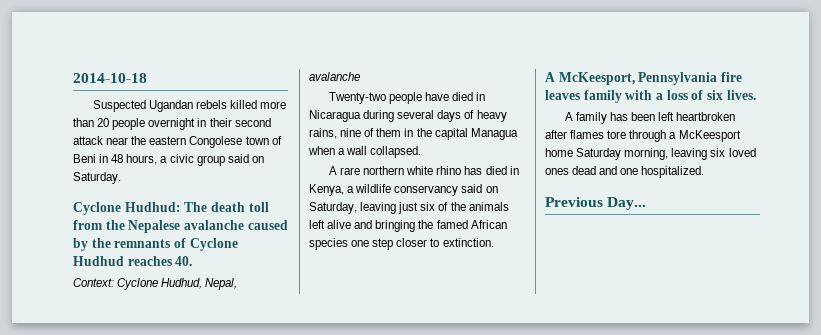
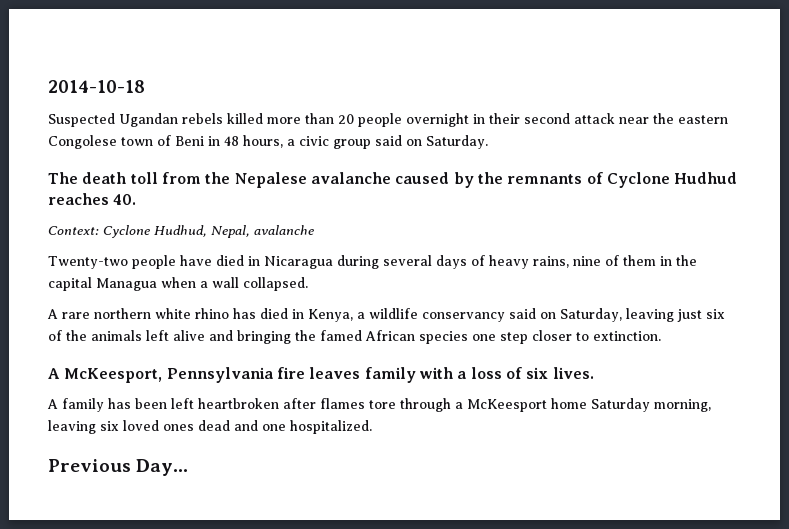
[73,202,181,215] Cyclone Hudhud: -> (488, 142) none

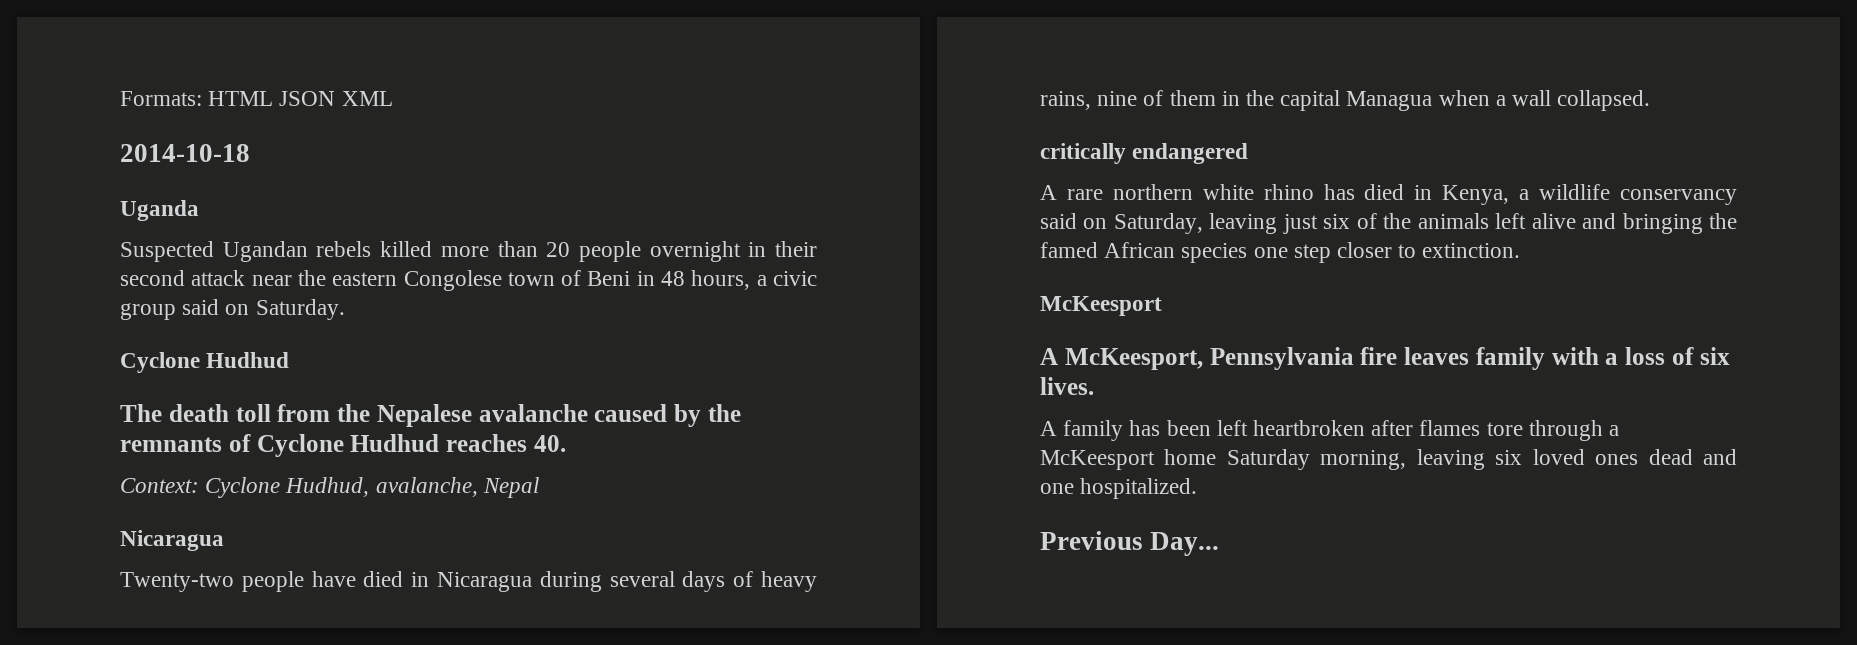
(48, 86) none -> [120,91,393,106] Formats: HTML JSON XML //
(145, 86) none -> [120,200,199,221] // Uganda
(488, 142) none -> [120,352,290,373] // Cyclone Hudhud
[211,225,314,238] Nepal, avalanche -> [375,477,539,498] [120,530,224,551] avalanche, Nepal // Nicaragua
(308, 284) none -> [1040,143,1249,164] // critically endangered
(661, 336) none -> [1040,296,1162,316] // McKeesport

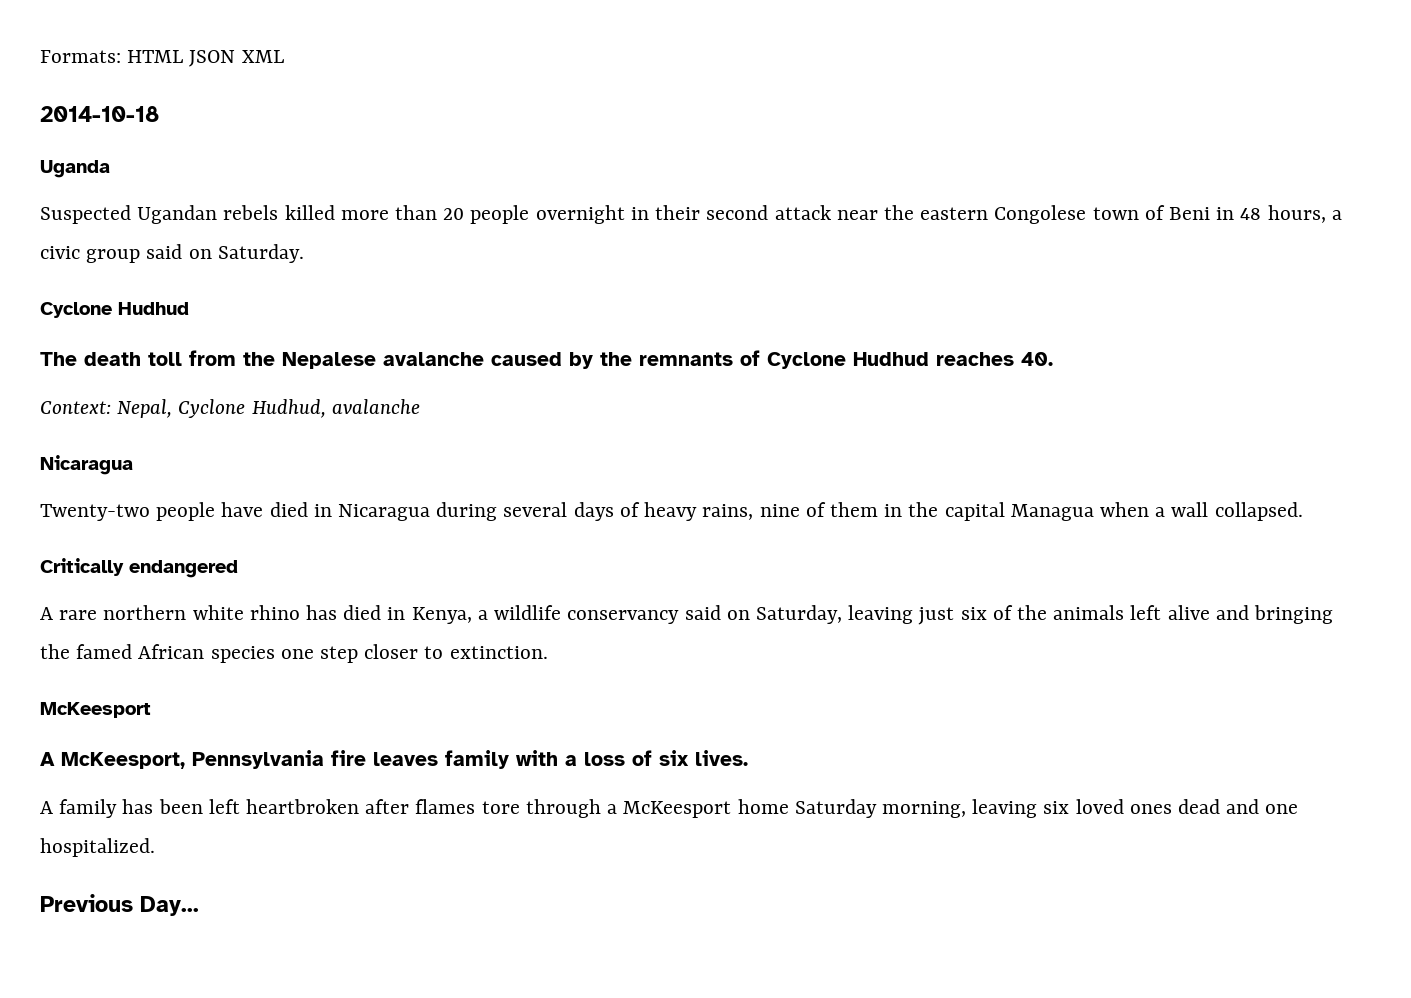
(199, 485) none -> [117,399,173,418] Nepal,
[375,477,539,498] avalanche, Nepal -> [331,399,420,414] avalanche
[1040,143,1126,164] critically -> [40,558,124,576] Critically

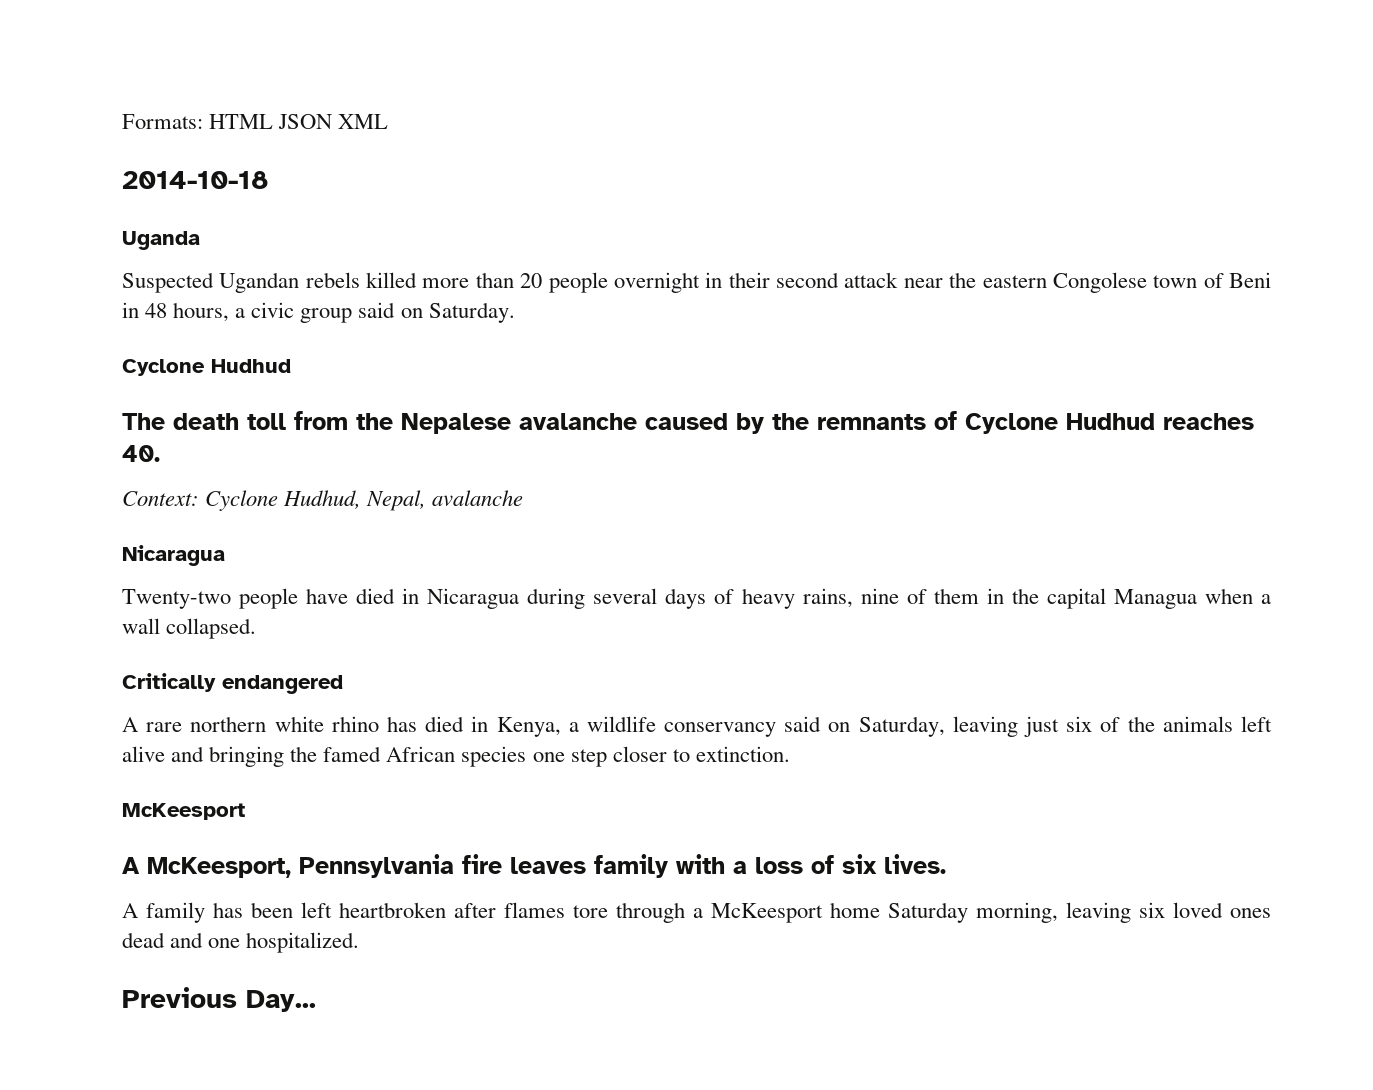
[117,399,173,418] Nepal, -> (199, 498) none
(326, 408) none -> [366,490,427,511] Nepal,

